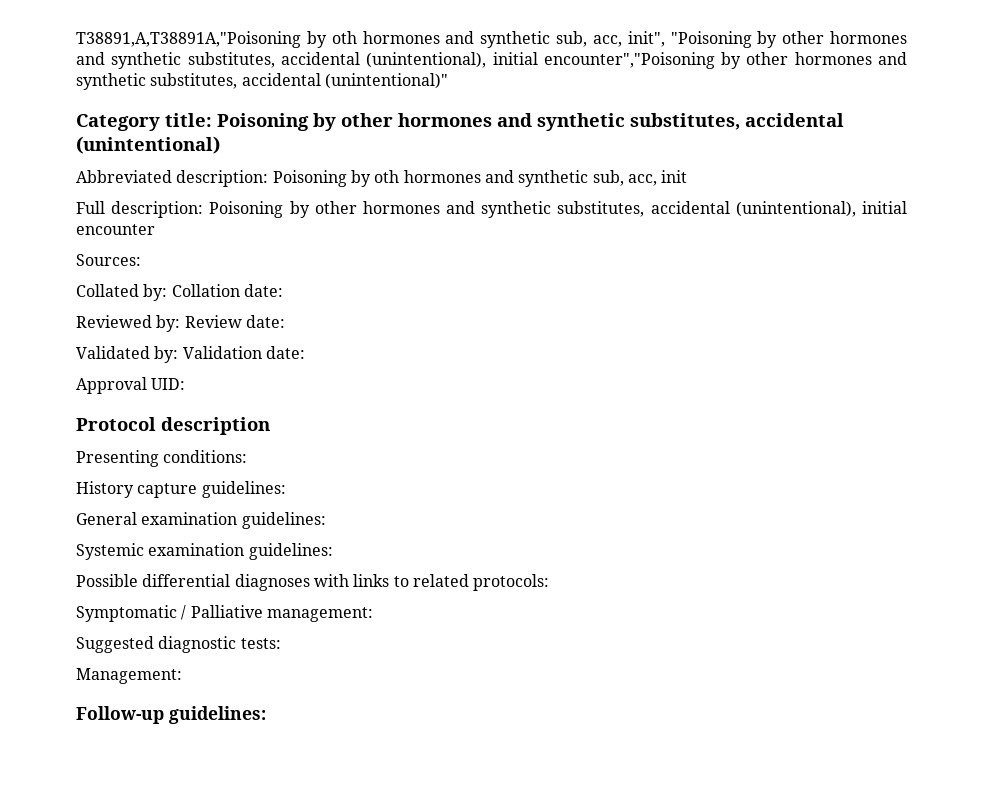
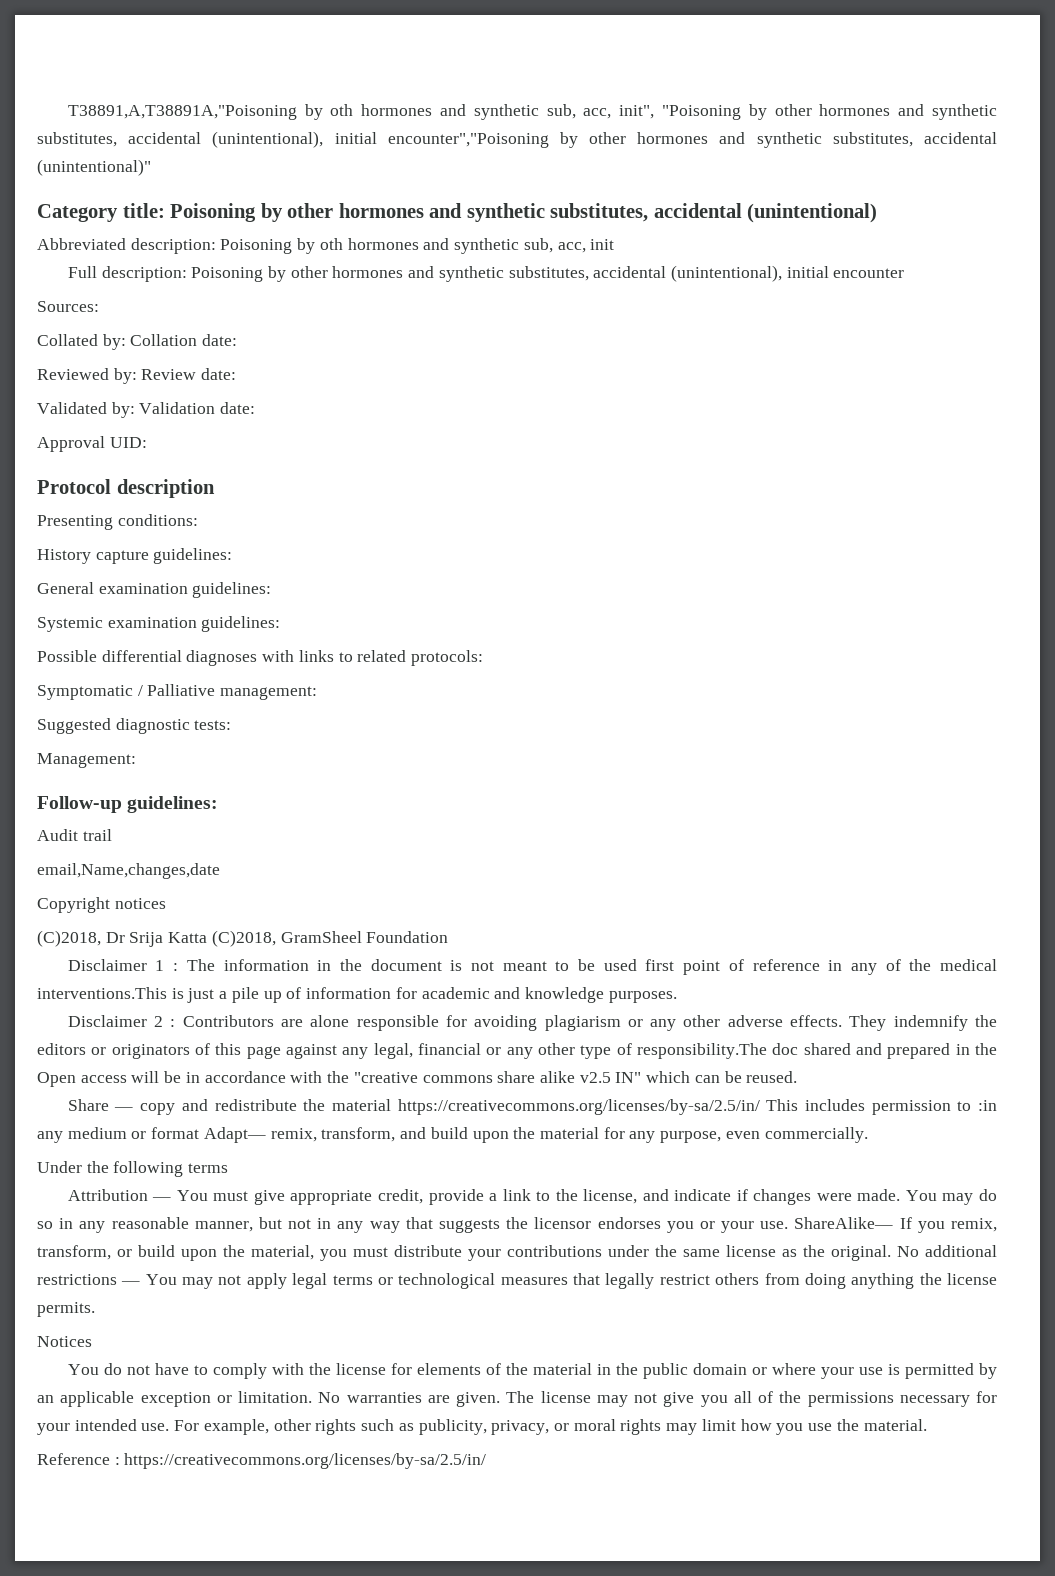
(266, 715) none -> [37,829,112,841] [37,863,220,879] [37,897,166,913] [37,930,449,947] [67,959,998,975] [37,987,677,1003] [67,1015,998,1031] [37,1043,998,1059] [37,1071,798,1087] [67,1099,998,1115] [37,1127,868,1143] [37,1161,229,1177] [67,1189,998,1205] [37,1217,997,1233] [37,1245,997,1261] [37,1273,997,1289] [37,1302,95,1317] [37,1336,92,1347] [67,1363,997,1379] [37,1391,997,1407] [37,1419,927,1435] [37,1453,487,1469] // Audit trail // email,Name,changes,date // Copyright notices // (C)2018, Dr Srija Katta (C)2018, GramSheel Foundation // Disclaimer 1 : The information in the document is not meant to be used first point of reference in any of the medical interventions.This is just a pile up of information for academic and knowledge purposes. // Disclaimer 2 : Contributors are alone responsible for avoiding plagiarism or any other adverse effects. They indemnify the editors or originators of this page against any legal, financial or any other type of responsibility.The doc shared and prepared in the Open access will be in accordance with the "creative commons share alike v2.5 IN" which can be reused. // Share — copy and redistribute the material https://creativecommons.org/licenses/by-sa/2.5/in/ This includes permission to :in any medium or format Adapt— remix, transform, and build upon the material for any purpose, even commercially. // Under the following terms // Attribution — You must give appropriate credit, provide a link to the license, and indicate if changes were made. You may do so in any reasonable manner, but not in any way that suggests the licensor endorses you or your use. ShareAlike— If you remix, transform, or build upon the material, you must distribute your contributions under the same license as the original. No additional restrictions — You may not apply legal terms or technological measures that legally restrict others from doing anything the license permits. // Notices // You do not have to comply with the license for elements of the material in the public domain or where your use is permitted by an applicable exception or limitation. No warranties are given. The license may not give you all of the permissions necessary for your intended use. For example, other rights such as publicity, privacy, or moral rights may limit how you use the material. // Reference : https://creativecommons.org/licenses/by-sa/2.5/in/

